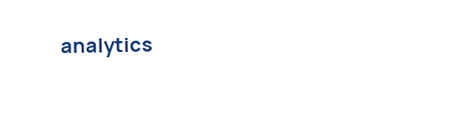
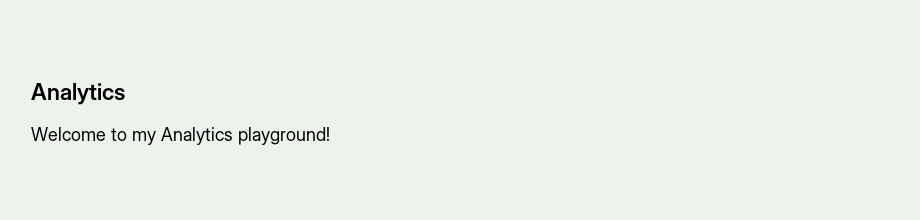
[60,37,153,59] analytics -> [31,83,125,105] [31,127,330,145] Analytics // Welcome to my Analytics playground!

